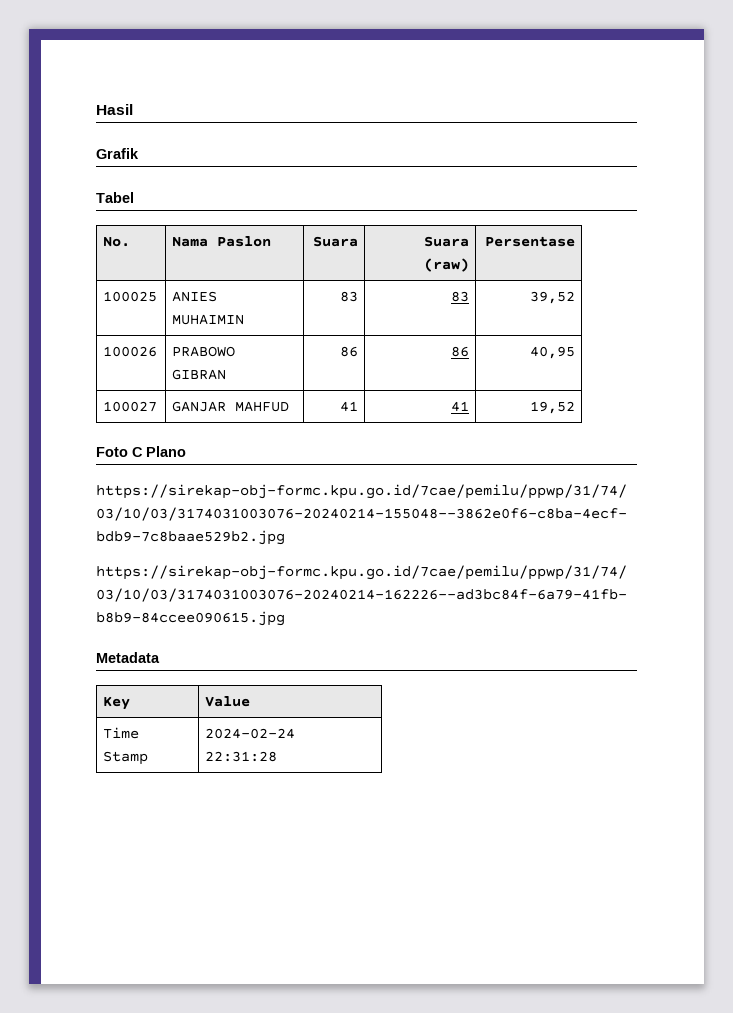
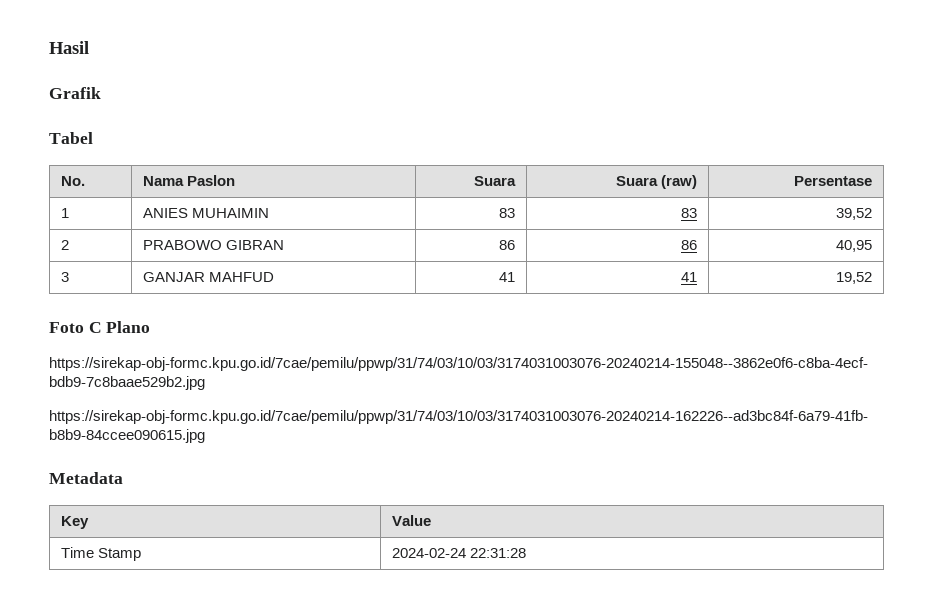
[103,291,158,302] 100025 -> [60,208,69,218] 1
[103,346,158,357] 100026 -> [60,240,69,250] 2
[103,401,158,412] 100027 -> [60,272,69,282] 3

